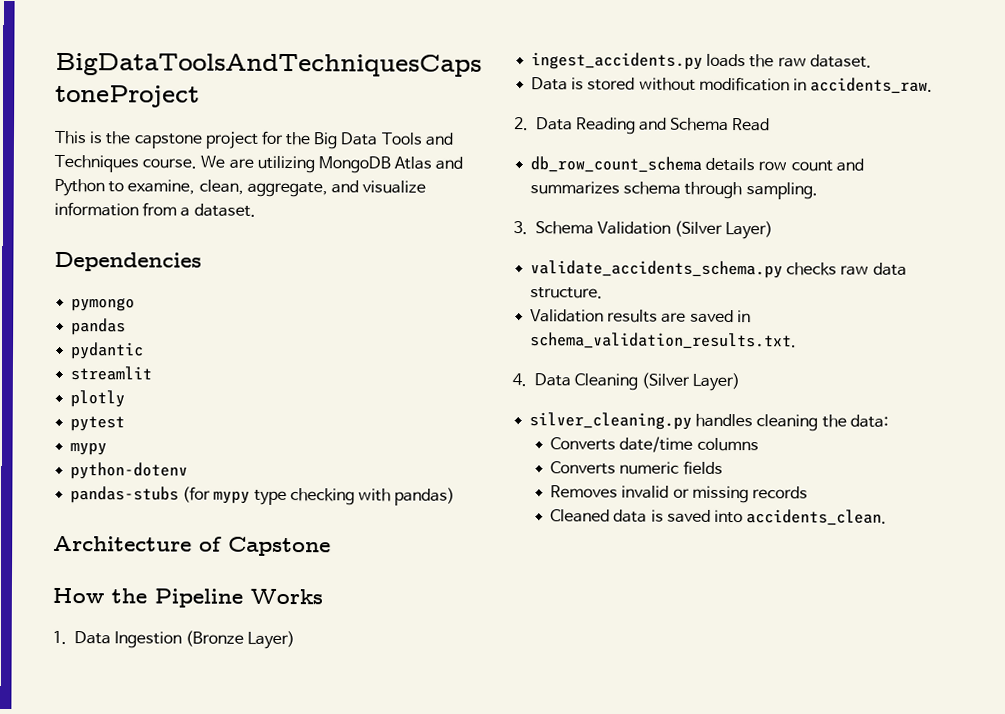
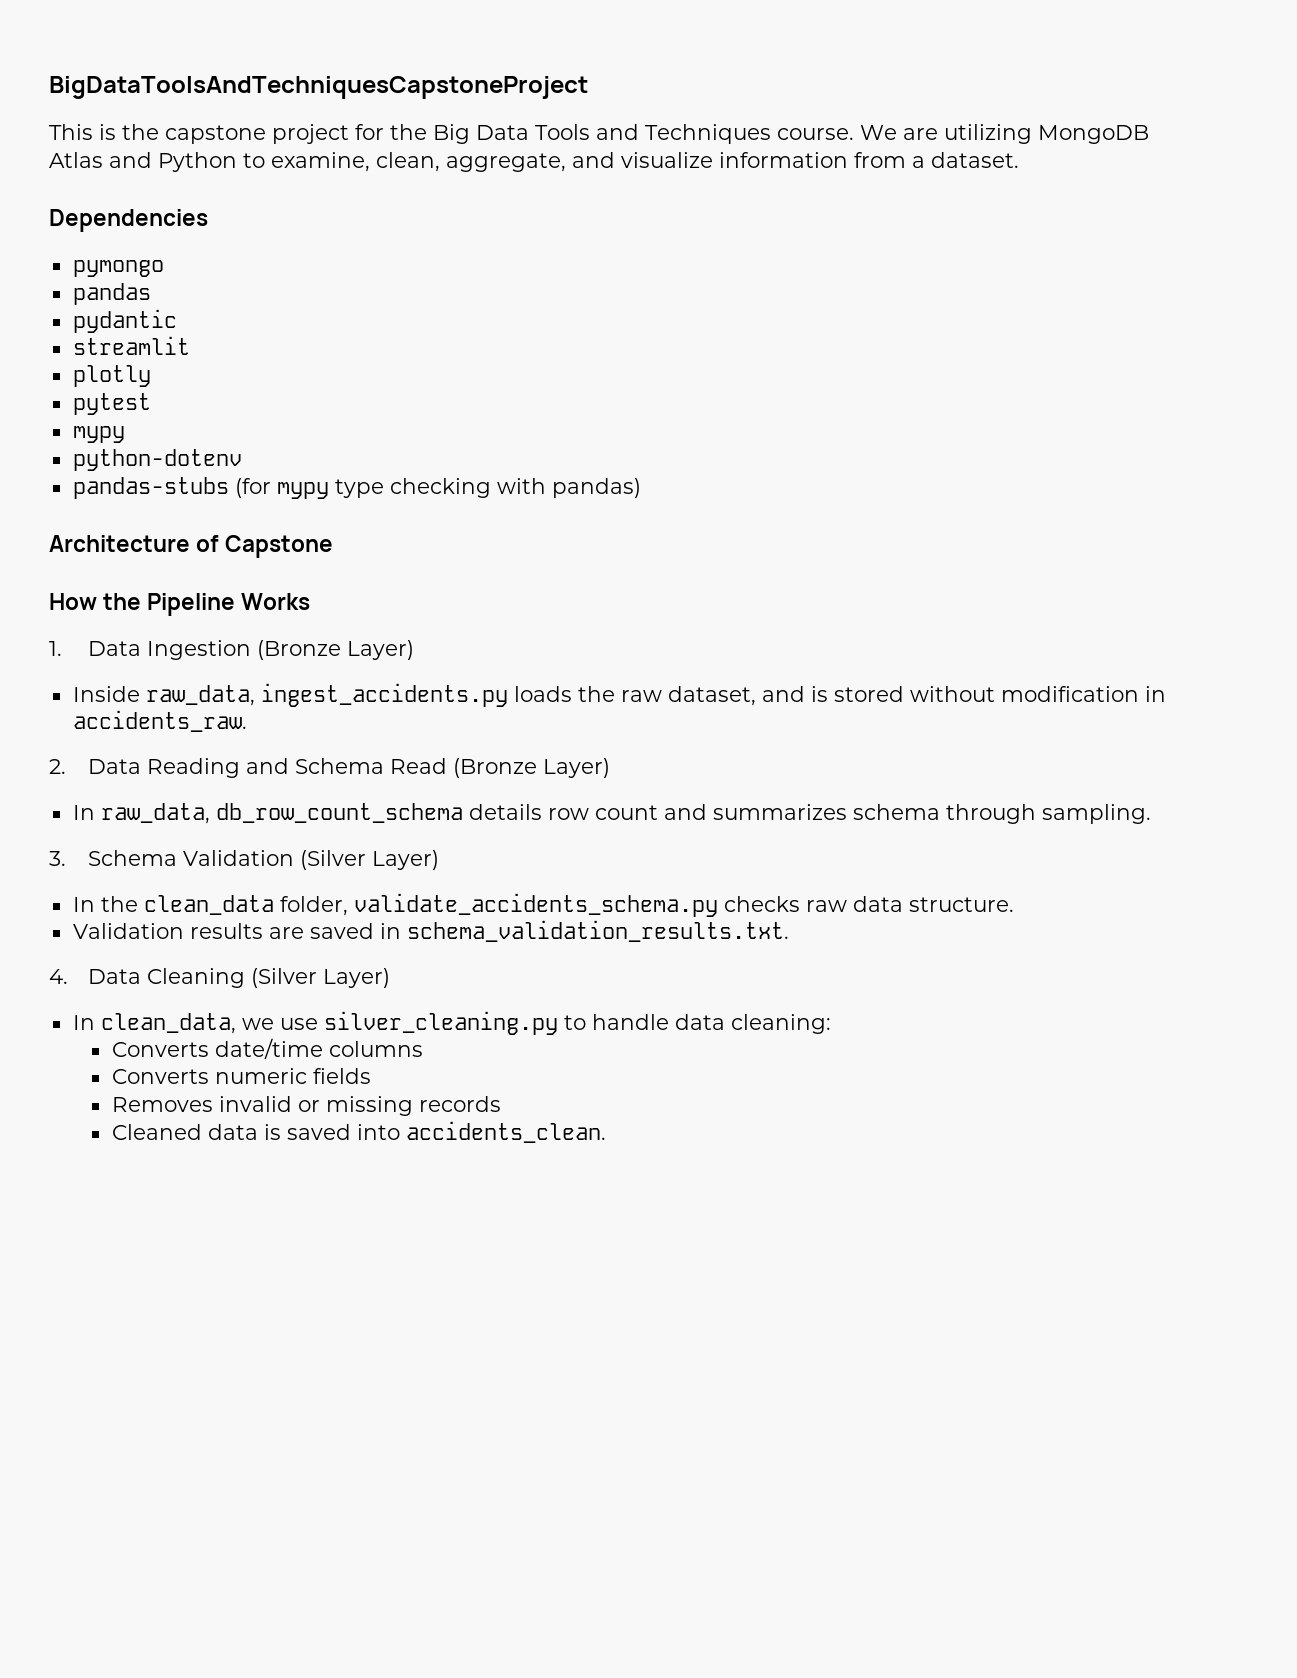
(296, 640) none -> [72,685,255,706] Inside raw_data,
[809,54,872,68] [531,77,569,91] dataset. // Data -> [667,686,805,706] dataset, and
(771, 125) // -> [452,758,610,778] [72,803,210,824] (Bronze Layer) // In raw_data,
(774, 230) none -> [72,895,348,916] In the clean_data folder,
[529,412,889,432] silver_cleaning.py handles cleaning the data: -> [72,1011,831,1035] In clean_data, we use silver_cleaning.py to handle data cleaning:

